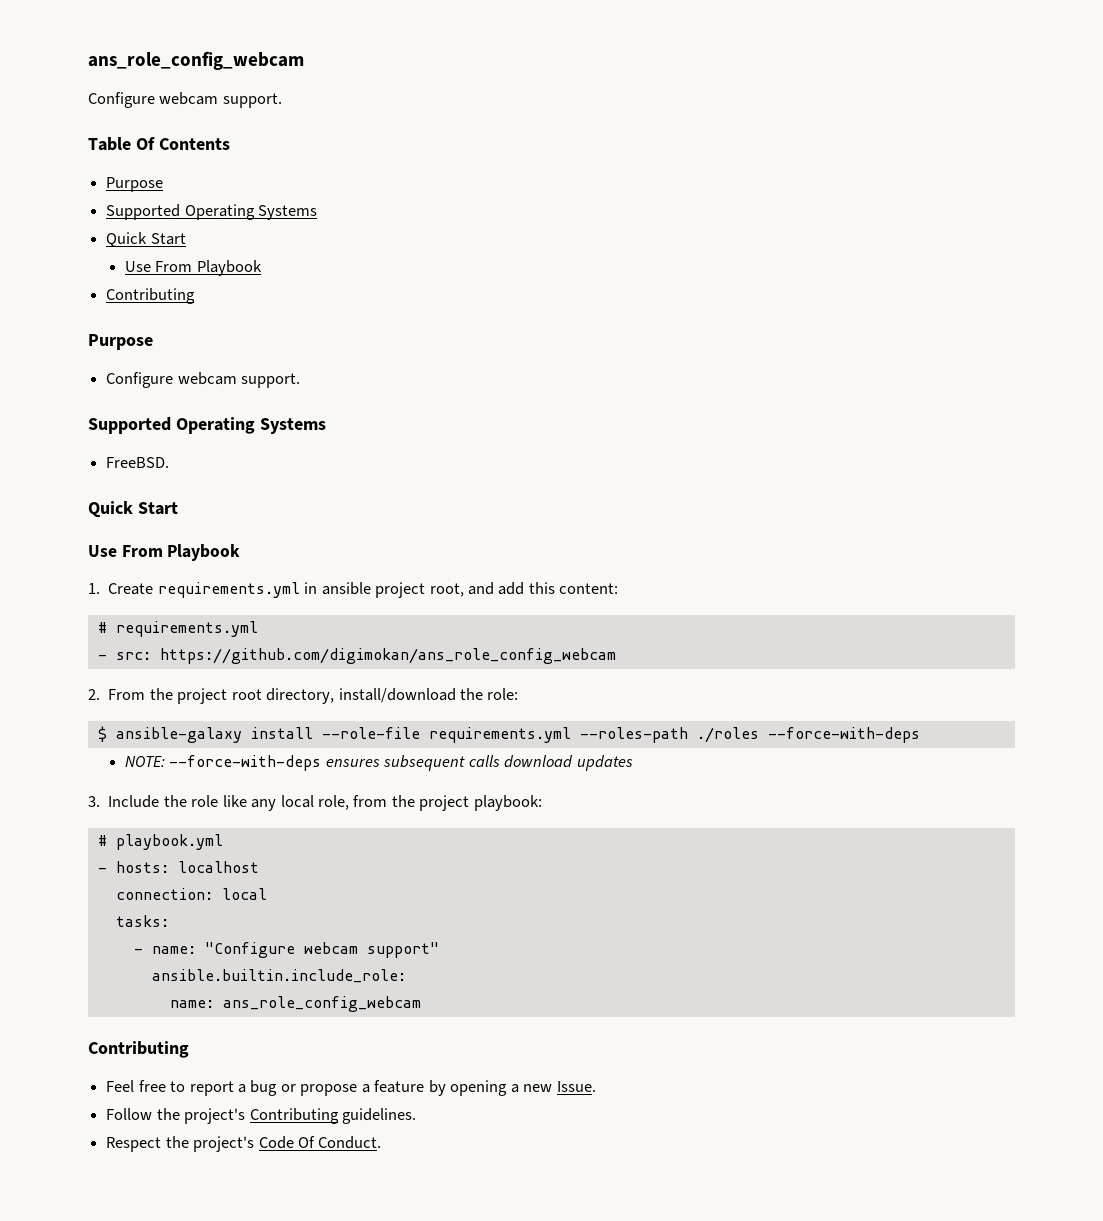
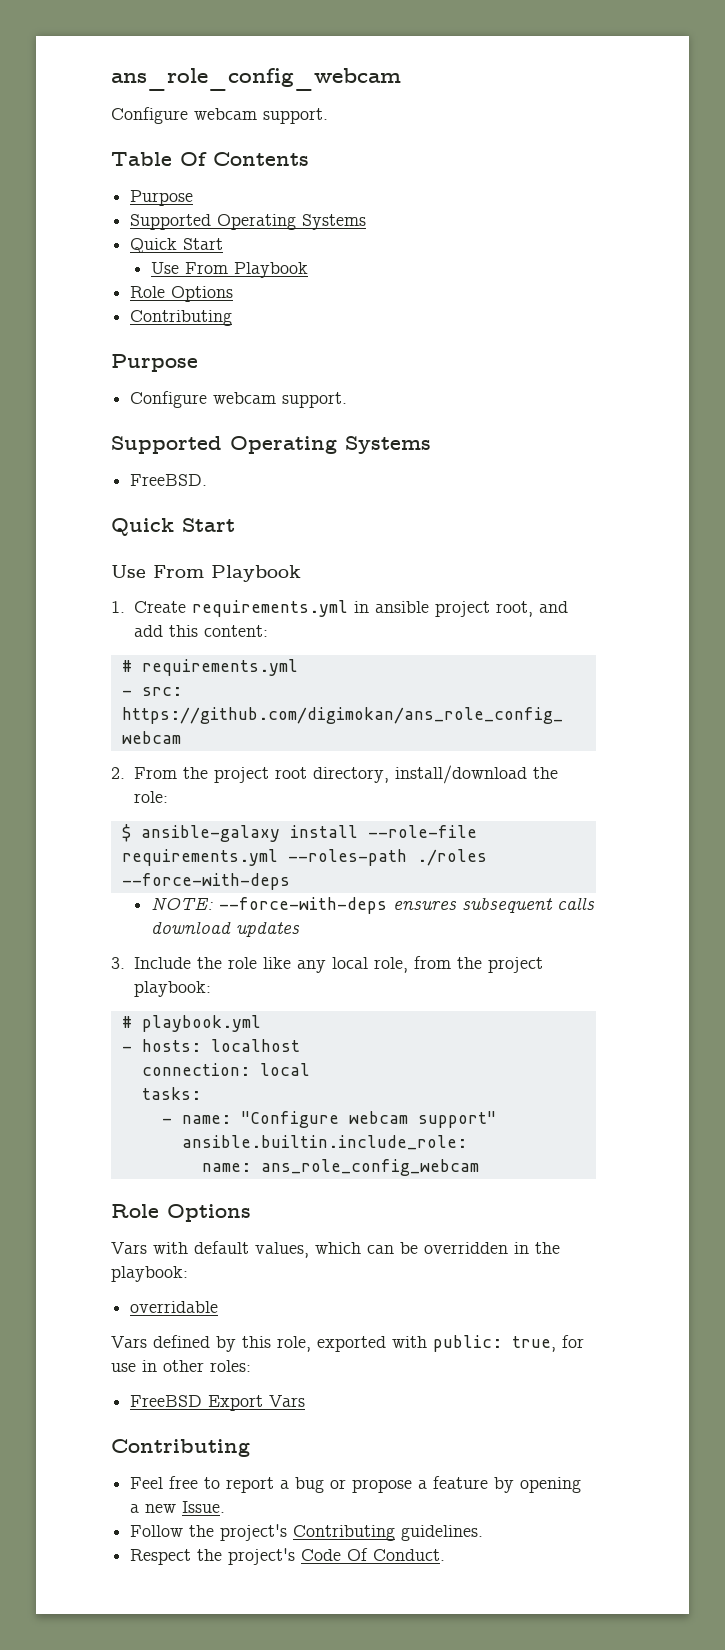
(262, 268) none -> [130,286,234,302] // Role Options
(421, 1004) none -> [111,1204,251,1222] [111,1241,560,1258] [111,1266,188,1282] [130,1301,219,1313] [111,1335,584,1352] [111,1360,251,1372] [130,1395,306,1411] // Role Options // Vars with default values, which can be overridden in the playbook: // overridable // Vars defined by this role, exported with public: true, for use in other roles: // FreeBSD Export Vars

